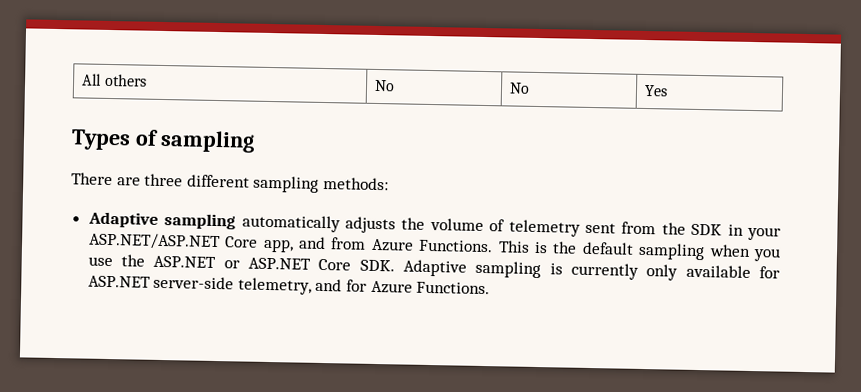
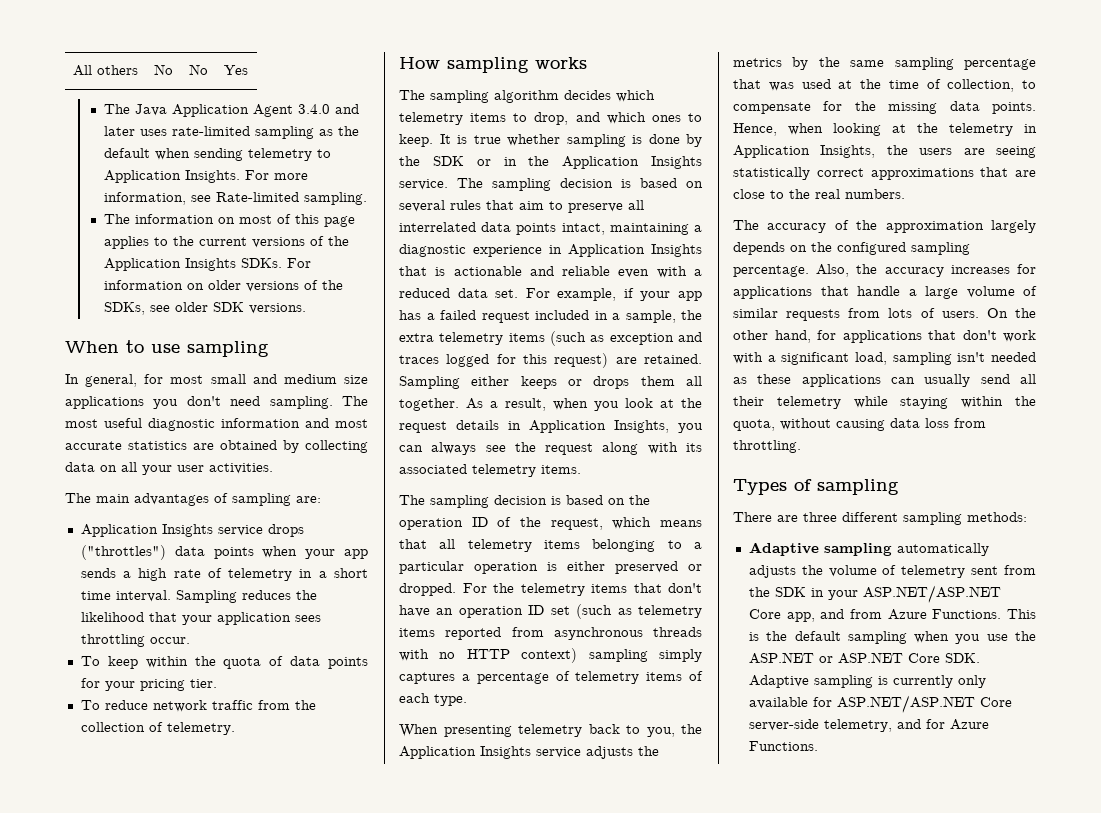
(669, 90) none -> [104,104,360,117] [104,126,360,139] [104,148,332,161] [104,170,309,183] [104,192,368,205] [104,214,356,227] [104,236,350,249] [104,258,312,271] [104,280,344,292] [104,302,307,315] [65,340,269,357] [65,374,368,387] [65,396,368,409] [65,418,368,431] [65,440,368,453] [65,462,273,475] [65,493,321,506] [80,524,304,537] [80,545,368,560] [80,568,368,581] [80,590,317,603] [80,612,321,625] [80,634,190,647] [80,656,369,669] [80,678,217,691] [80,700,316,712] [80,722,235,735] [399,57,587,73] [399,90,655,103] [399,112,702,125] [399,134,702,147] [399,156,702,169] [399,178,703,191] [399,200,644,213] [399,222,702,235] [399,244,702,257] [399,266,702,278] [399,288,702,301] [399,310,702,323] [399,331,702,346] [399,353,702,368] [399,376,702,389] [399,398,702,411] [399,420,703,433] [399,442,702,455] [399,464,581,477] [399,495,650,508] [399,517,702,530] [399,539,702,552] [399,561,702,574] [399,583,702,596] [399,604,702,619] [399,627,702,640] [399,648,702,663] [399,671,703,684] [399,693,467,706] [399,724,702,737] [399,746,659,759] [733,57,1036,70] [733,79,1036,92] [733,101,1036,114] [733,123,1037,136] [733,145,1036,158] [733,167,1036,180] [733,189,905,199] [733,220,1036,233] [733,242,970,255] [733,264,1036,277] [733,286,1037,299] [733,308,1036,321] [733,330,1036,343] [733,352,1036,365] [733,374,1036,387] [733,396,1036,409] [733,418,986,431] [733,440,801,453] // The Java Application Agent 3.4.0 and later uses rate-limited sampling as the default when sending telemetry to Application Insights. For more information, see Rate-limited sampling. // The information on most of this page applies to the current versions of the Application Insights SDKs. For information on older versions of the SDKs, see older SDK versions. // When to use sampling // In general, for most small and medium size applications you don't need sampling. The most useful diagnostic information and most accurate statistics are obtained by collecting data on all your user activities. // The main advantages of sampling are: // Application Insights service drops ("throttles") data points when your app sends a high rate of telemetry in a short time interval. Sampling reduces the likelihood that your application sees throttling occur. // To keep within the quota of data points for your pricing tier. // To reduce network traffic from the collection of telemetry. // How sampling works // The sampling algorithm decides which telemetry items to drop, and which ones to keep. It is true whether sampling is done by the SDK or in the Application Insights service. The sampling decision is based on several rules that aim to preserve all interrelated data points intact, maintaining a diagnostic experience in Application Insights that is actionable and reliable even with a reduced data set. For example, if your app has a failed request included in a sample, the extra telemetry items (such as exception and traces logged for this request) are retained. Sampling either keeps or drops them all together. As a result, when you look at the request details in Application Insights, you can always see the request along with its associated telemetry items. // The sampling decision is based on the operation ID of the request, which means that all telemetry items belonging to a particular operation is either preserved or dropped. For the telemetry items that don't have an operation ID set (such as telemetry items reported from asynchronous threads with no HTTP context) sampling simply captures a percentage of telemetry items of each type. // When presenting telemetry back to you, the Application Insights service adjusts the metrics by the same sampling percentage that was used at the time of collection, to compensate for the missing data points. Hence, when looking at the telemetry in Application Insights, the users are seeing statistically correct approximations that are close to the real numbers. // The accuracy of the approximation largely depends on the configured sampling percentage. Also, the accuracy increases for applications that handle a large volume of similar requests from lots of users. On the other hand, for applications that don't work with a significant load, sampling isn't needed as these applications can usually send all their telemetry while staying within the quota, without causing data loss from throttling.
[87,275,151,288] ASP.NET -> [836,695,1012,713] ASP.NET/ASP.NET Core

